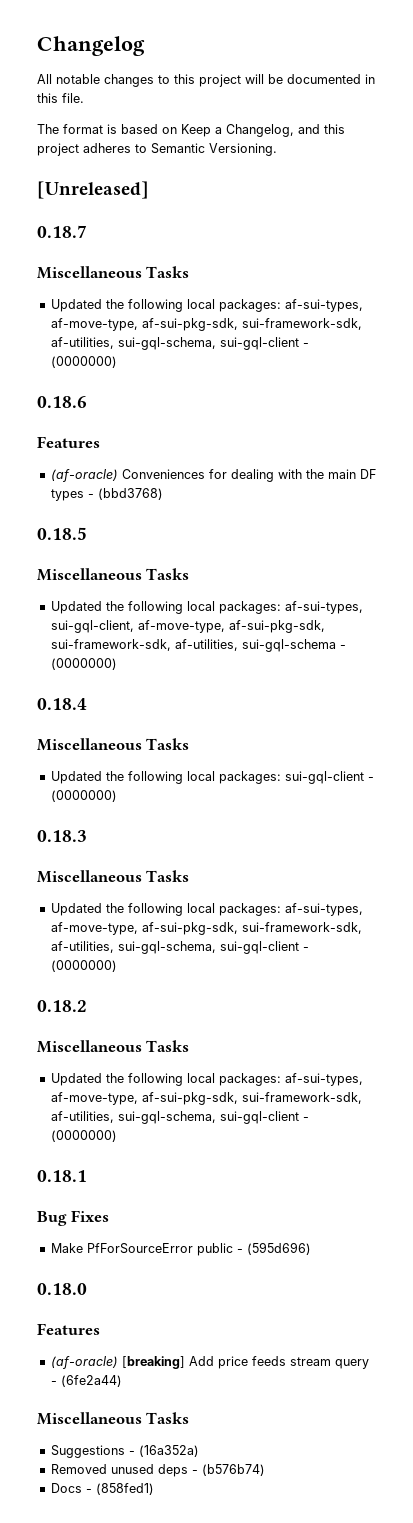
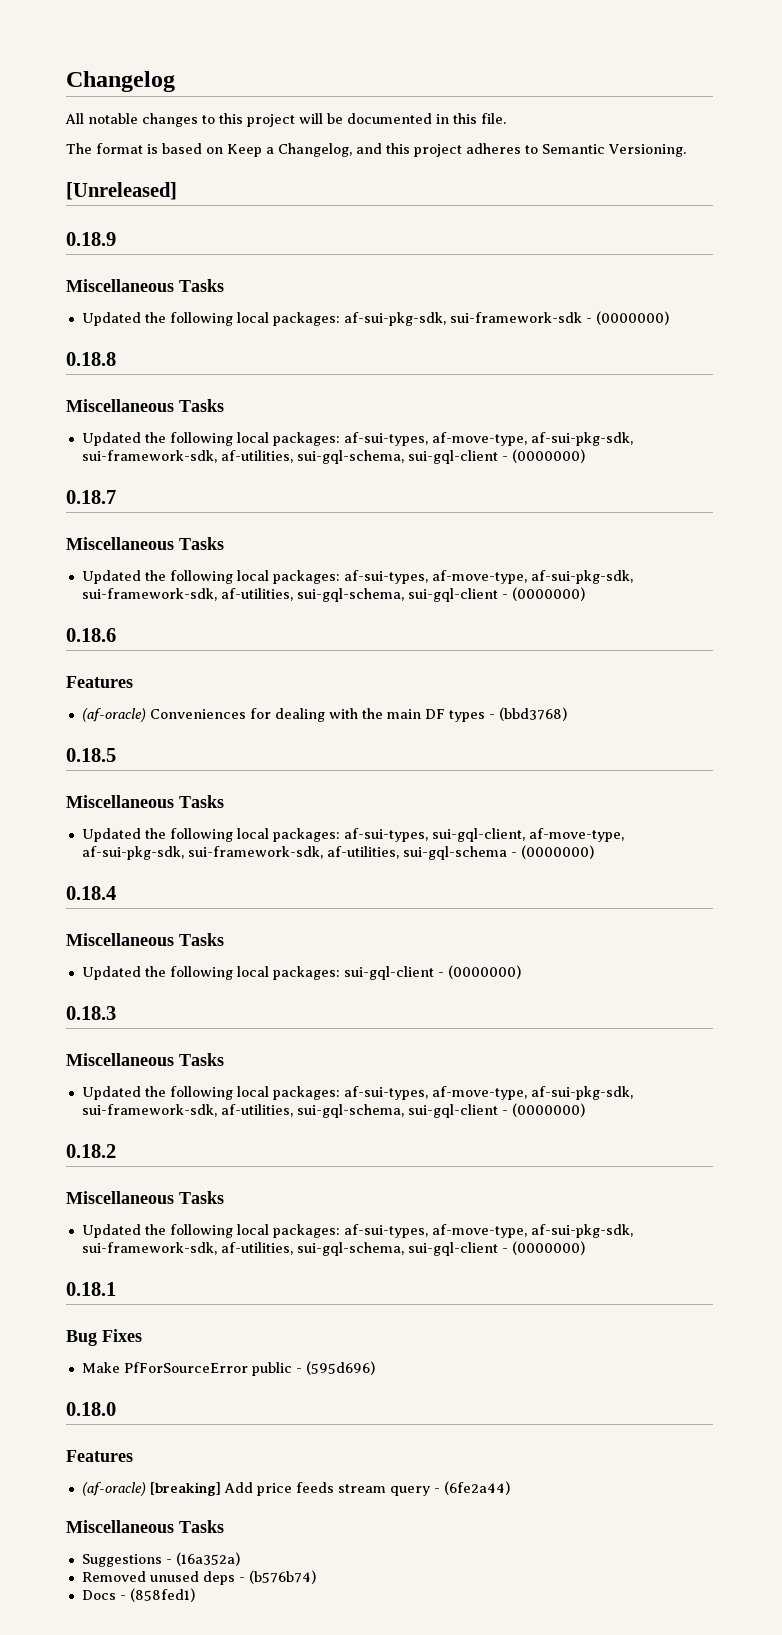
(149, 190) none -> [66,232,116,246] [66,279,224,292] [81,311,669,326] [66,352,116,366] [66,399,224,412] [81,432,633,446] [81,449,585,464] // 0.18.9 // Miscellaneous Tasks // Updated the following local packages: af-sui-pkg-sdk, sui-framework-sdk - (0000000) // 0.18.8 // Miscellaneous Tasks // Updated the following local packages: af-sui-types, af-move-type, af-sui-pkg-sdk, sui-framework-sdk, af-utilities, sui-gql-schema, sui-gql-client - (0000000)

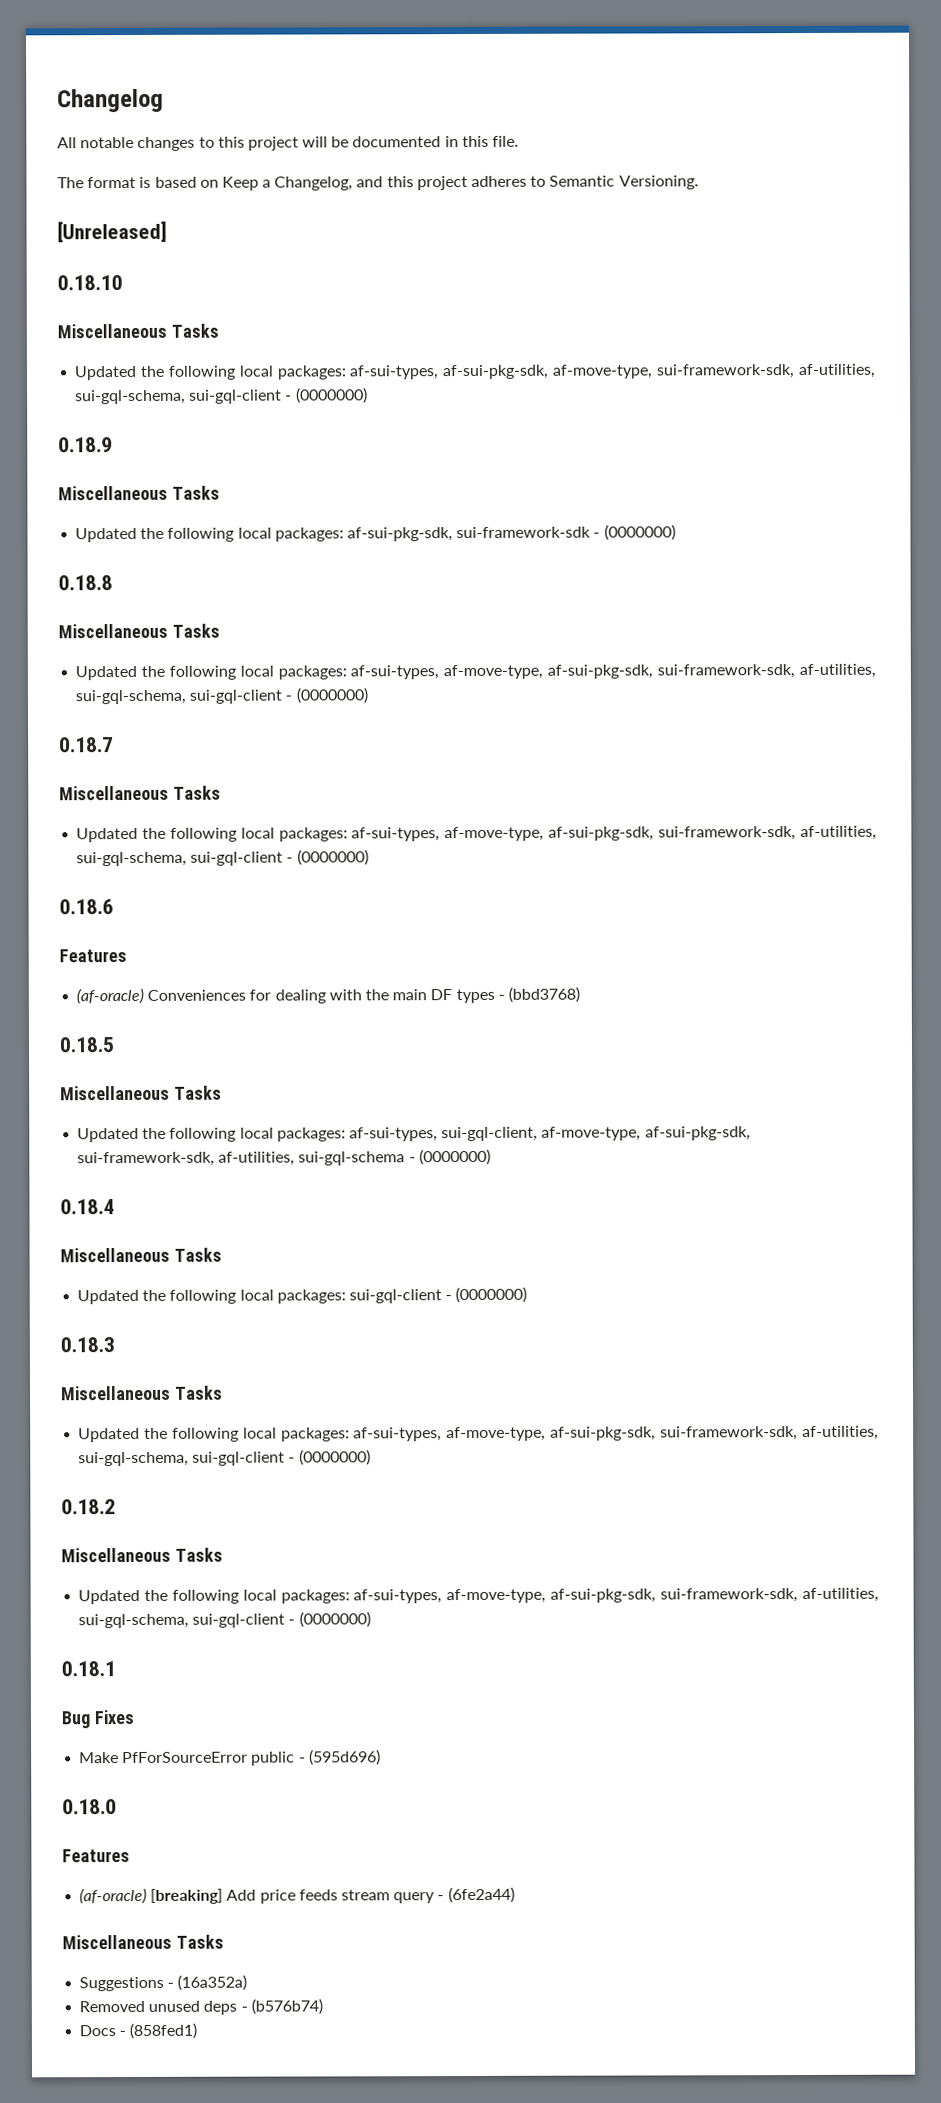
(177, 191) none -> [57,275,123,291] [57,323,219,339] [74,363,876,381] [75,387,368,405] // 0.18.10 // Miscellaneous Tasks // Updated the following local packages: af-sui-types, af-sui-pkg-sdk, af-move-type, sui-framework-sdk, af-utilities, sui-gql-schema, sui-gql-client - (0000000)

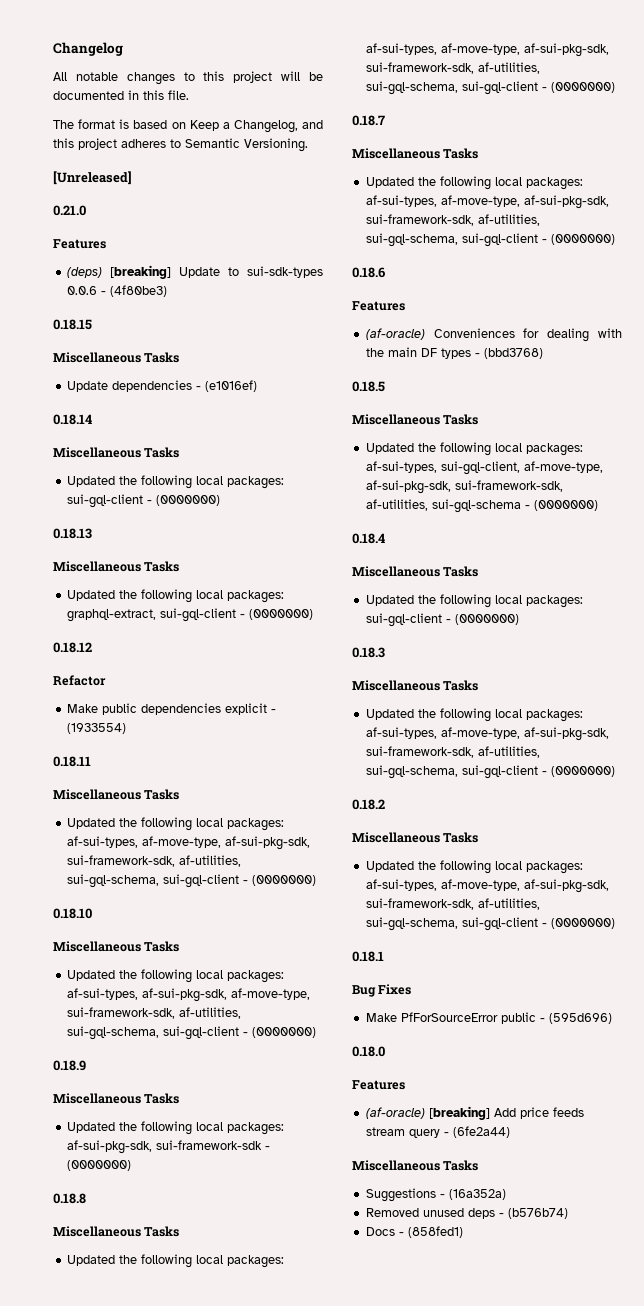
(167, 231) none -> [53,205,86,216] [53,239,106,249] [66,265,323,279] [66,285,167,297] [53,319,92,330] [53,352,180,363] [66,380,257,392] [53,414,92,425] [53,447,180,458] [66,475,284,489] [66,494,220,508] [53,528,92,539] [53,561,180,572] [66,589,284,603] [66,608,313,622] [53,642,92,653] [53,675,106,686] [66,703,276,715] [66,723,126,734] [53,756,91,767] [53,789,180,800] [66,817,284,831] [66,836,310,850] [66,855,241,867] [66,874,316,888] // 0.21.0 // Features // (deps) [breaking] Update to sui-sdk-types 0.0.6 - (4f80be3) // 0.18.15 // Miscellaneous Tasks // Update dependencies - (e1016ef) // 0.18.14 // Miscellaneous Tasks // Updated the following local packages: sui-gql-client - (0000000) // 0.18.13 // Miscellaneous Tasks // Updated the following local packages: graphql-extract, sui-gql-client - (0000000) // 0.18.12 // Refactor // Make public dependencies explicit - (1933554) // 0.18.11 // Miscellaneous Tasks // Updated the following local packages: af-sui-types, af-move-type, af-sui-pkg-sdk, sui-framework-sdk, af-utilities, sui-gql-schema, sui-gql-client - (0000000)

